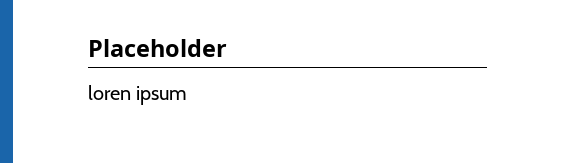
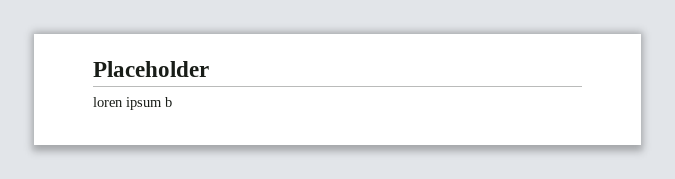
(188, 95) none -> [165,97,172,107] b

